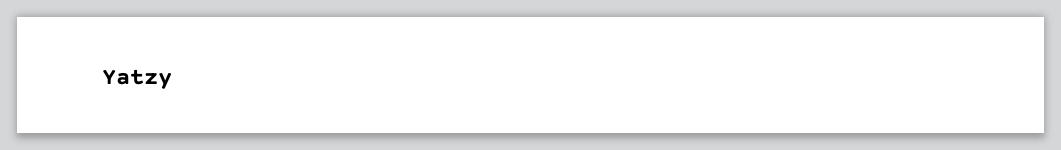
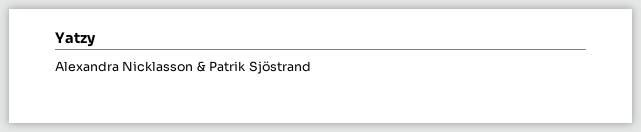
(172, 79) none -> [55,61,311,74] // Alexandra Nicklasson & Patrik Sjöstrand

